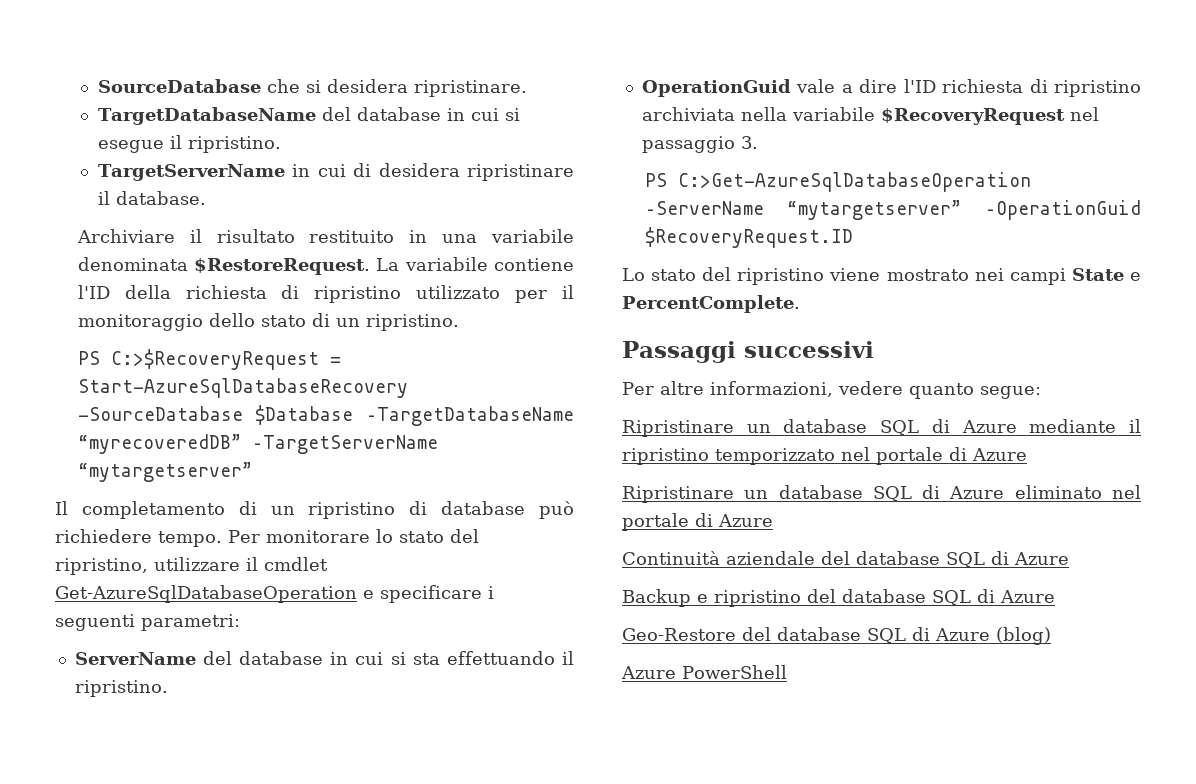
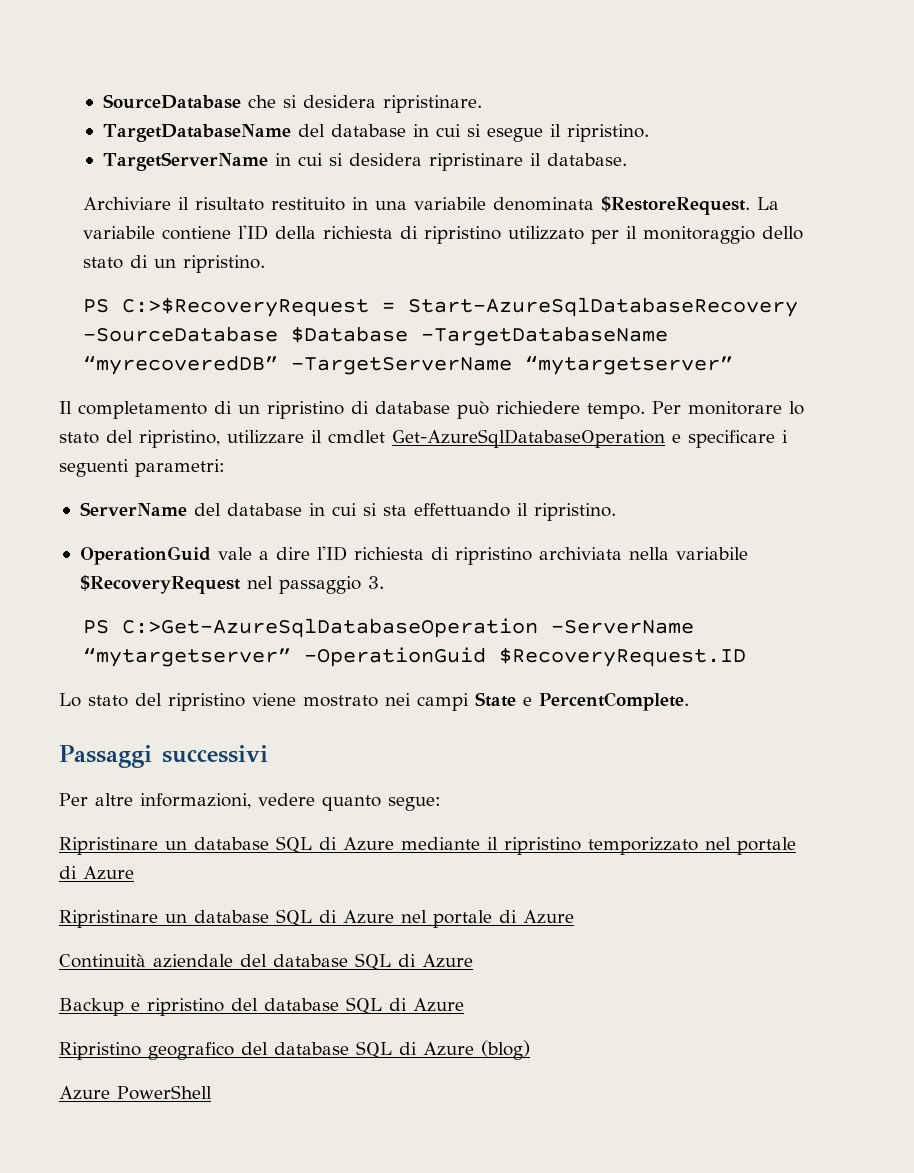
[353,163,372,177] di -> [329,153,344,166] si
[1014,485,1102,499] eliminato -> (394, 917) none
[622,628,736,641] Geo-Restore -> [59,1042,234,1060] Ripristino geografico

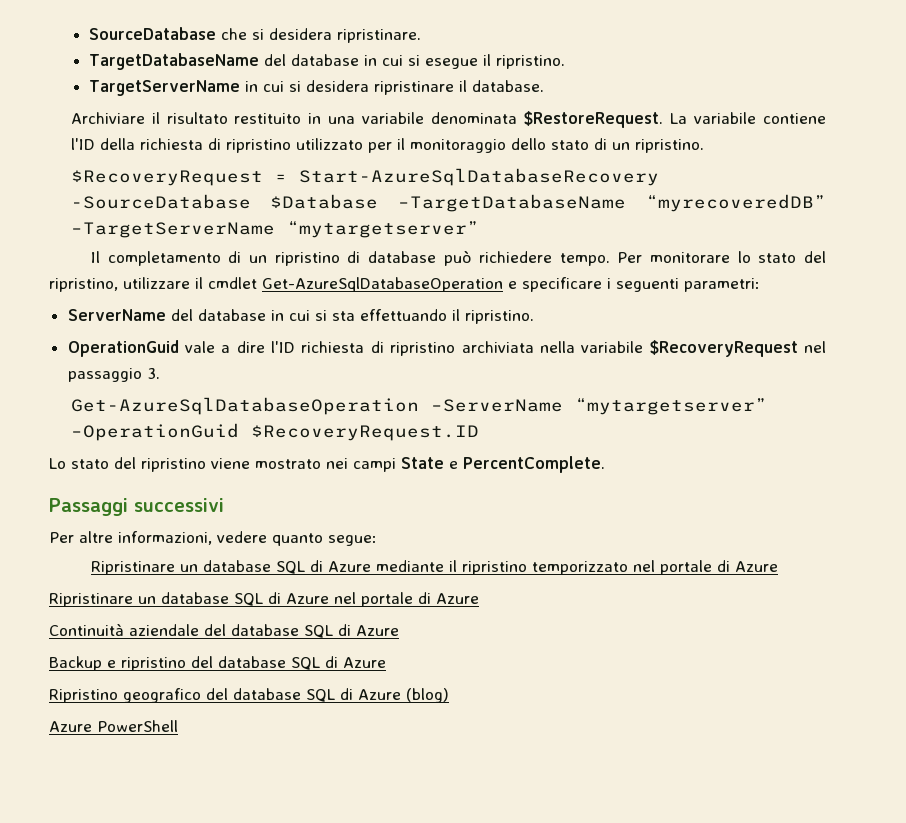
[82,297,369,317] PS C:>$RecoveryRequest -> [70,170,263,186] $RecoveryRequest
[82,618,538,638] PS C:>Get-AzureSqlDatabaseOperation -> [70,397,419,415] Get-AzureSqlDatabaseOperation

